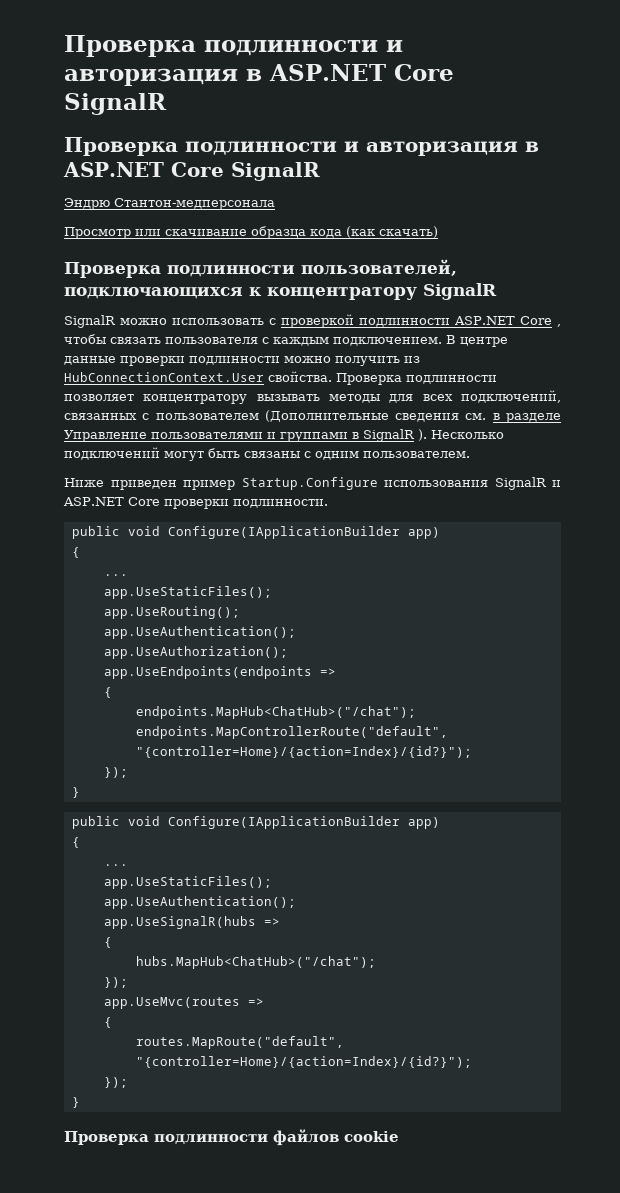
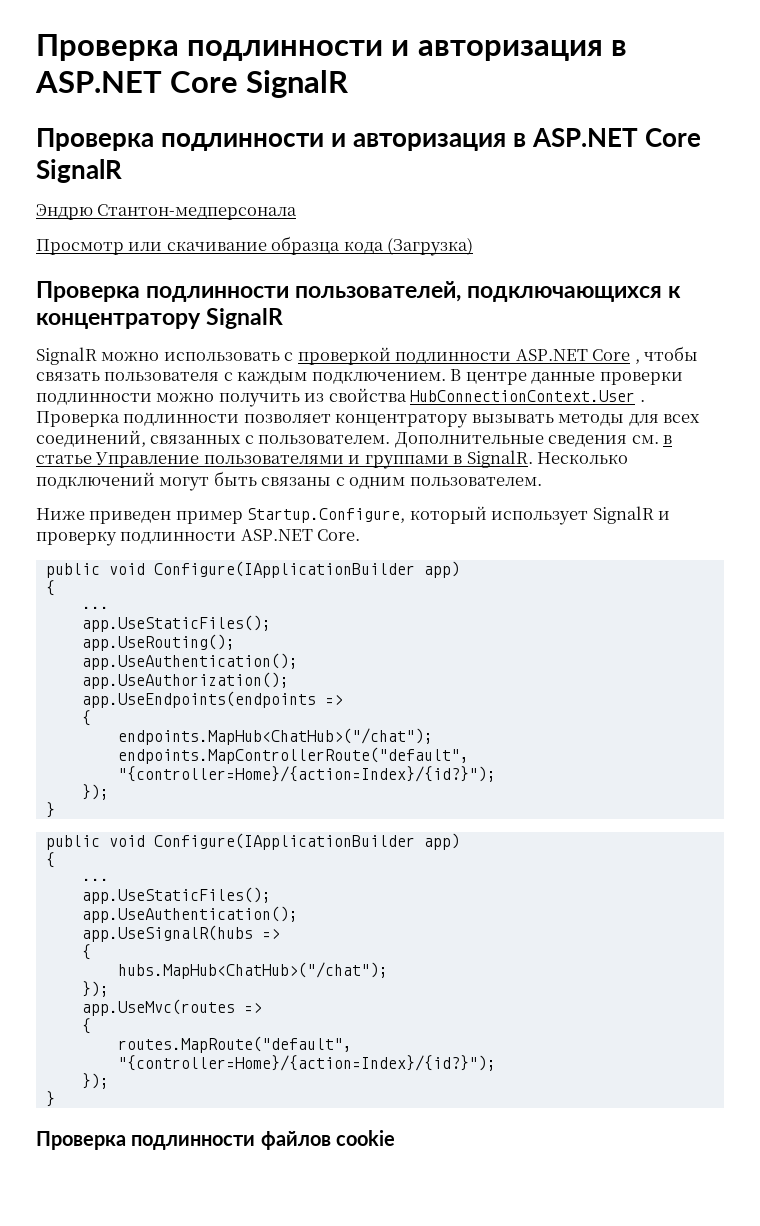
[346,226,438,238] (как скачать) -> [387,237,474,256] (Загрузка)
[64,371,332,382] HubConnectionContext.User свойства. -> [328,388,645,402] свойства HubConnectionContext.User .
[460,390,561,403] подключений, -> [36,430,146,447] соединений,
[155,410,389,422] пользователем (Дополнительные -> [258,432,544,448] пользователем. Дополнительные
[506,413,561,423] разделе -> [36,455,92,464] статье
[363,429,427,442] SignalR ). -> [466,450,533,468] SignalR.
[241,477,561,490] [63,497,328,509] Startup.Configure использования SignalR и ASP.NET Core проверки подлинности. -> [247,506,671,525] [36,529,361,546] Startup.Configure, который использует SignalR и проверку подлинности ASP.NET Core.

